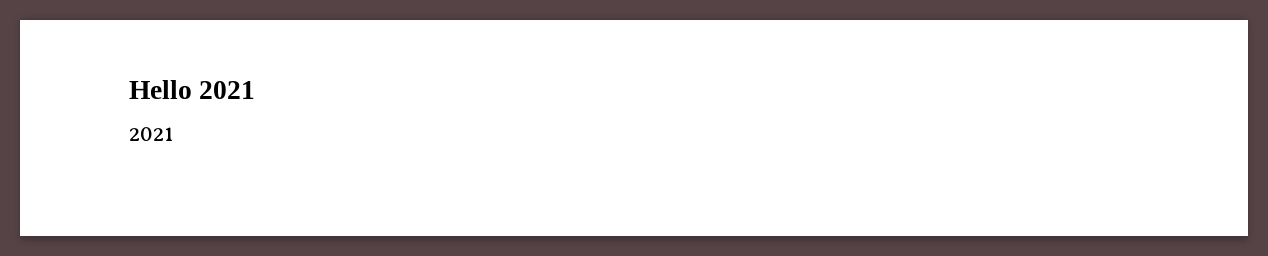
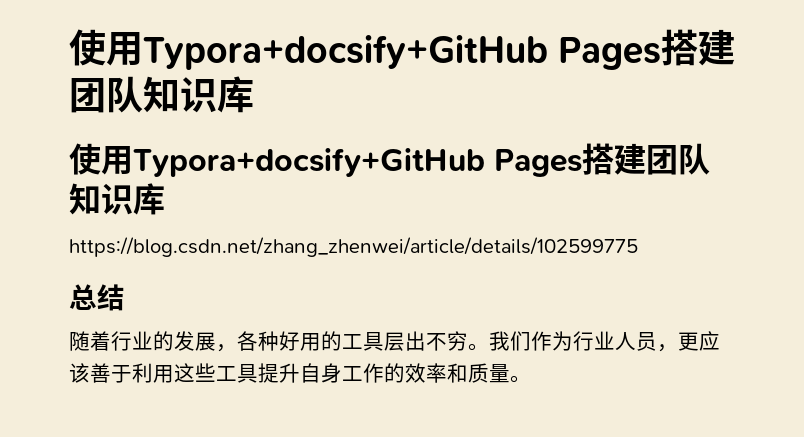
[129,80,256,99] [129,127,173,141] Hello 2021 // 2021 -> [69,29,735,70] [69,76,254,113] [69,143,710,177] [69,183,165,215] [69,237,638,257] [69,284,125,311] [69,331,720,352] [69,363,531,383] 使用Typora+docsify+GitHub Pages搭建团队知识库 // 使用Typora+docsify+GitHub Pages搭建团队知识库 // https://blog.csdn.net/zhang_zhenwei/article/details/102599775 // 总结 // 随着行业的发展，各种好用的工具层出不穷。我们作为行业人员，更应该善于利用这些工具提升自身工作的效率和质量。

